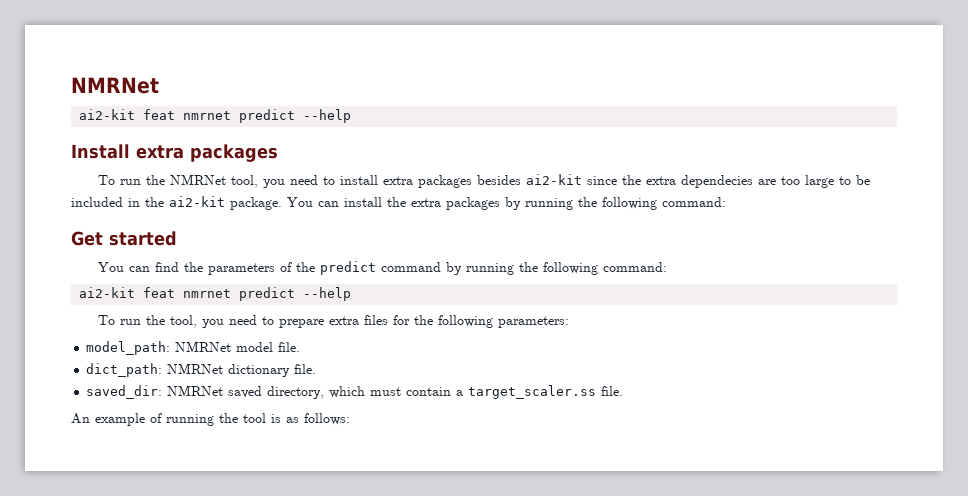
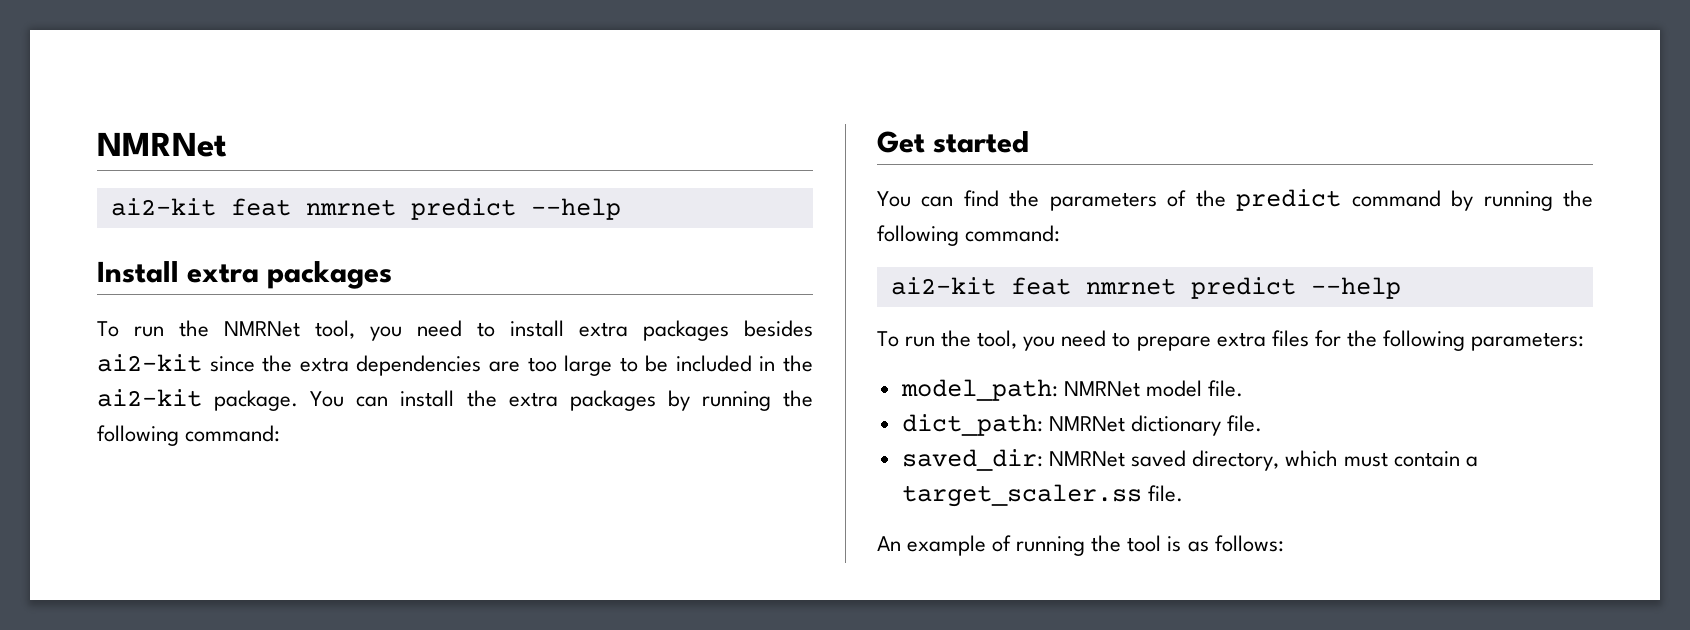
[681,175,754,188] dependecies -> [356,355,482,376] dependencies

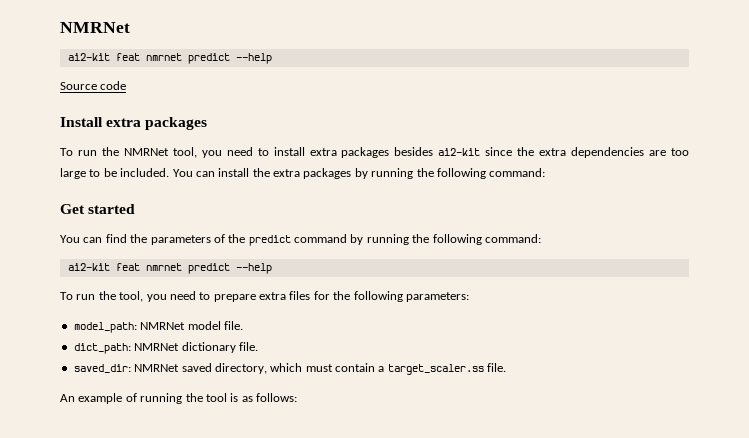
(621, 209) none -> [60,81,127,90] // Source code
[675,355,814,372] [97,389,299,411] included in the ai2-kit package. -> [120,168,170,177] included.

